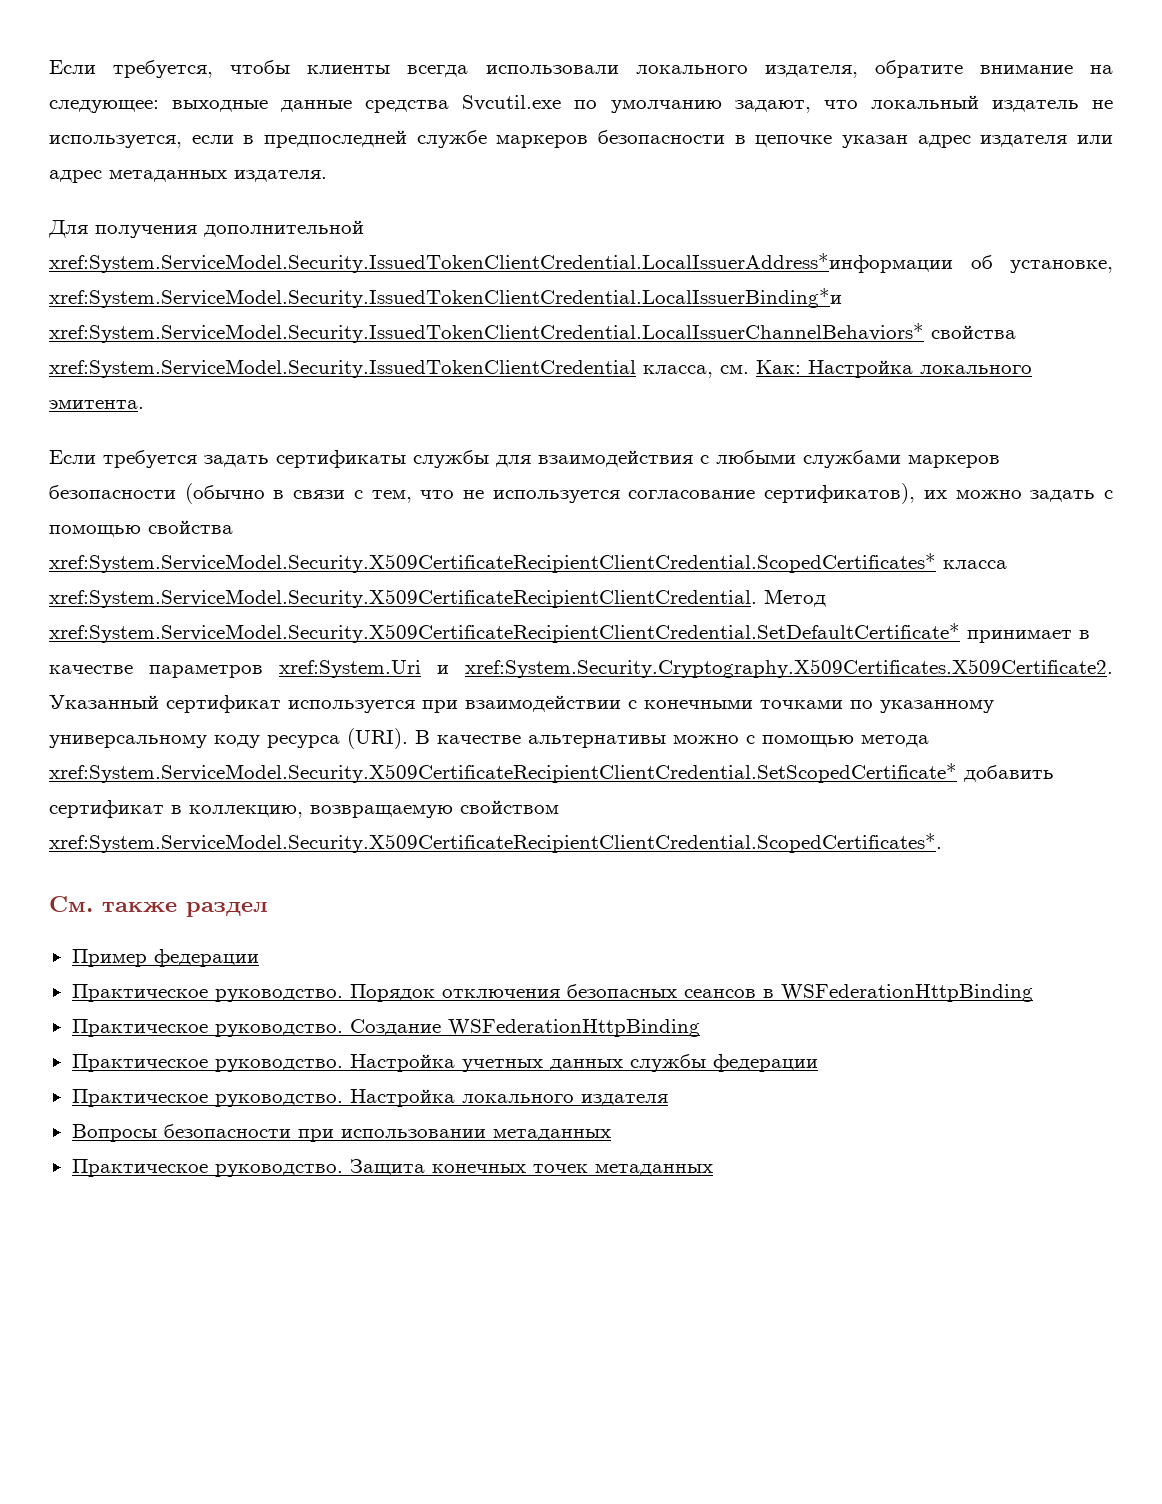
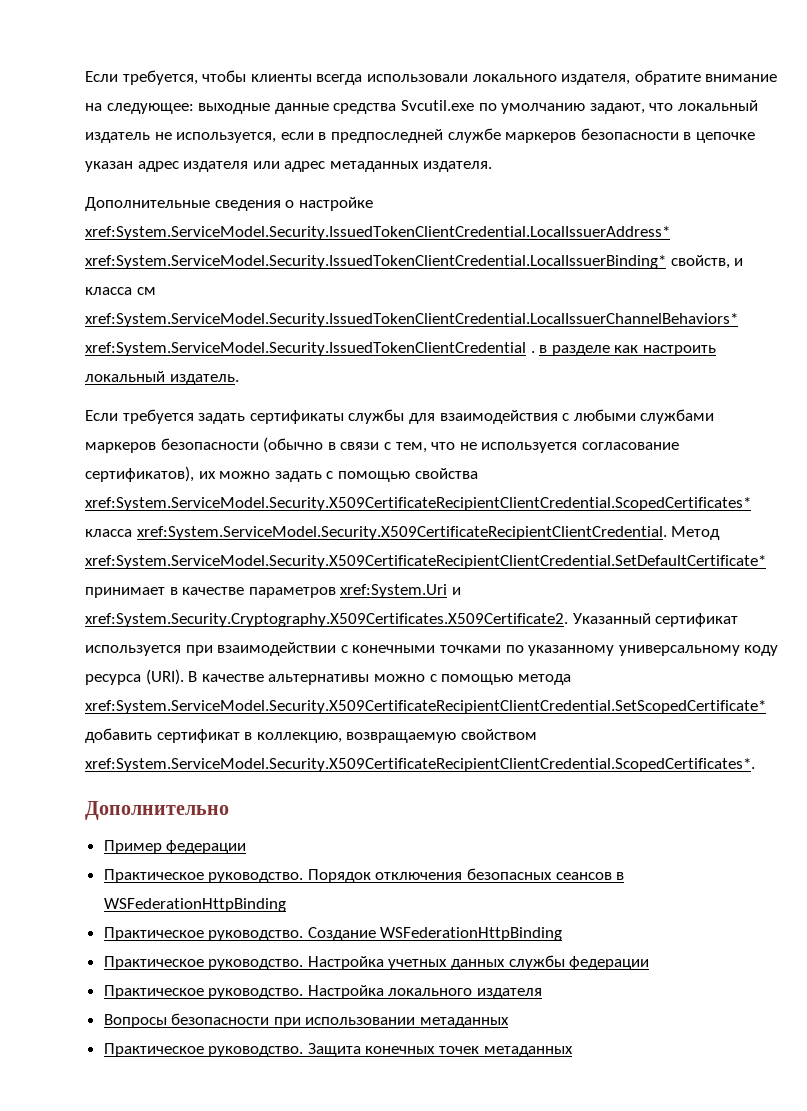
[48,220,364,238] [49,253,1113,273] [49,288,842,308] [49,323,1016,343] [49,359,1032,378] [49,400,144,409] Для получения дополнительной xref:System.ServiceModel.Security.IssuedTokenClientCredential.LocalIssuerAddress*информации об установке, xref:System.ServiceModel.Security.IssuedTokenClientCredential.LocalIssuerBinding*и xref:System.ServiceModel.Security.IssuedTokenClientCredential.LocalIssuerChannelBehaviors* свойства xref:System.ServiceModel.Security.IssuedTokenClientCredential класса, см. Как: Настройка локального эмитента. -> [85,197,373,211] [85,226,670,240] [85,255,744,269] [85,287,156,295] [85,313,738,327] [85,342,716,356] [85,371,239,385] Дополнительные сведения о настройке xref:System.ServiceModel.Security.IssuedTokenClientCredential.LocalIssuerAddress* xref:System.ServiceModel.Security.IssuedTokenClientCredential.LocalIssuerBinding* свойств, и класса см xref:System.ServiceModel.Security.IssuedTokenClientCredential.LocalIssuerChannelBehaviors* xref:System.ServiceModel.Security.IssuedTokenClientCredential . в разделе как настроить локальный издатель.
[49,896,268,917] См. также раздел -> [85,801,229,820] Дополнительно

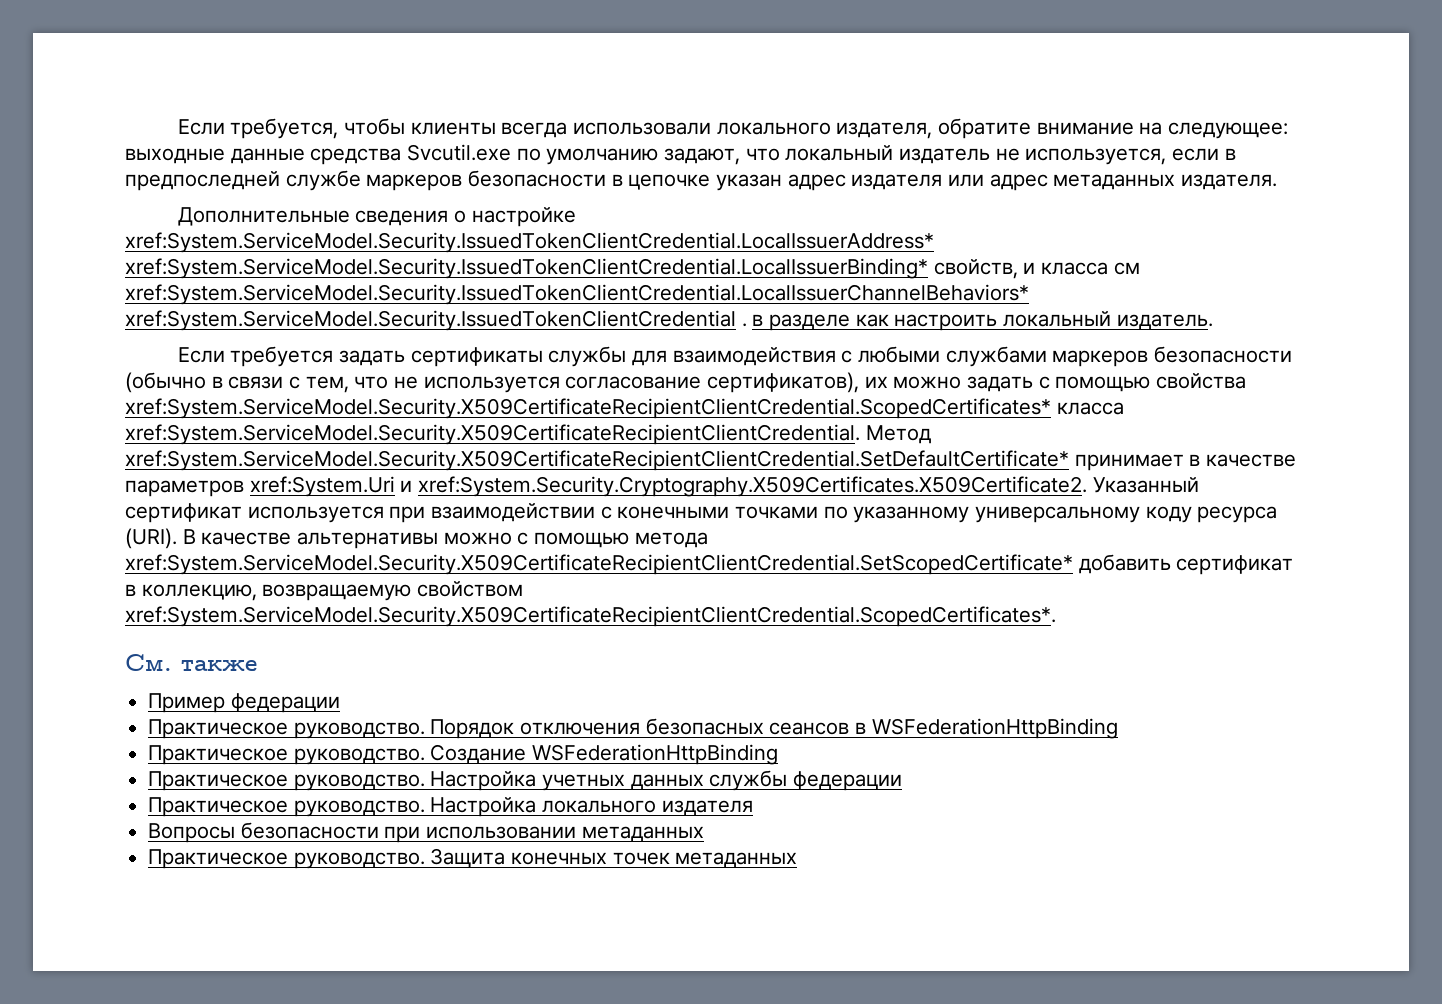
[85,801,229,820] Дополнительно -> [125,654,257,671] См. также

